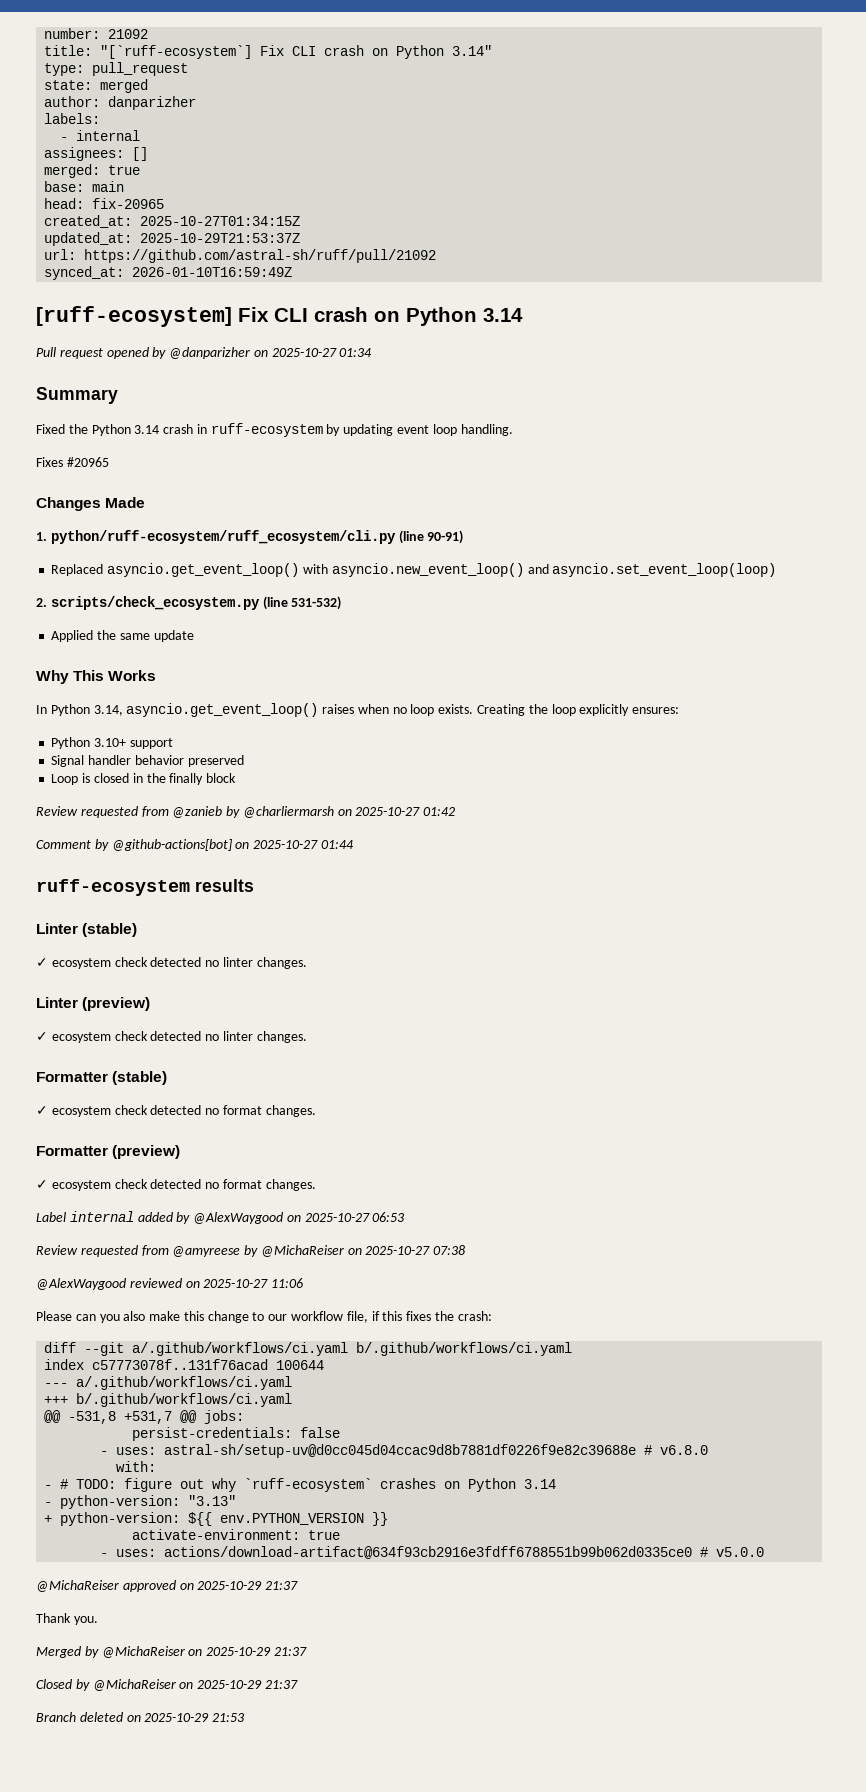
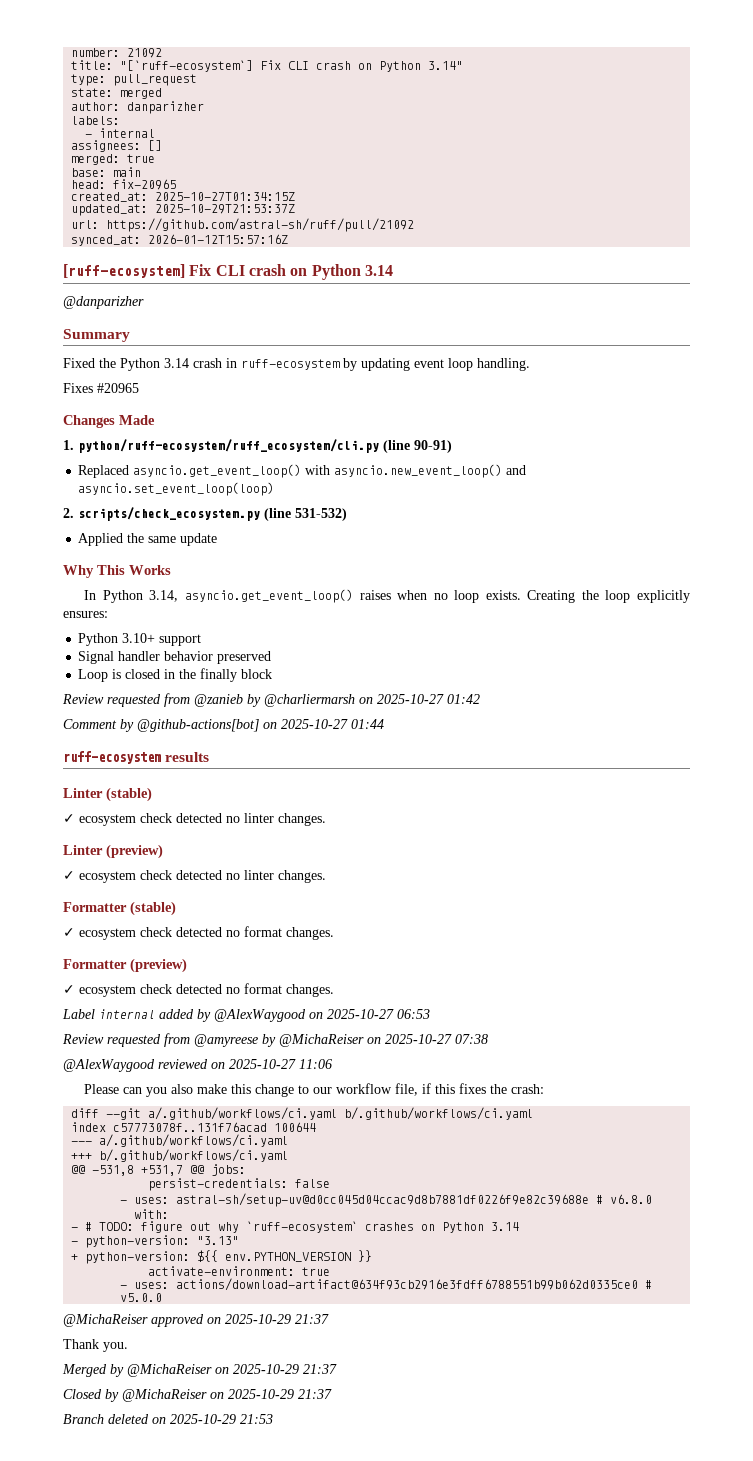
[132,267,293,277] 2026-01-10T16:59:49Z -> [148,234,289,244] 2026-01-12T15:57:16Z
[36,347,373,359] Pull request opened by @danparizher on 2025-10-27 01:34 -> [63,296,144,309] @danparizher

